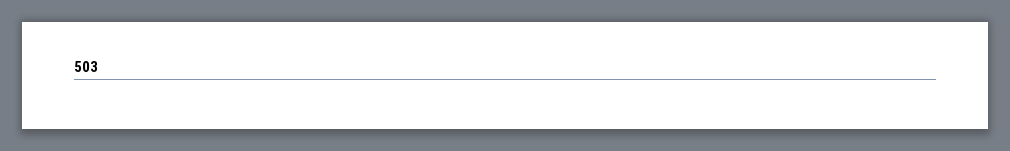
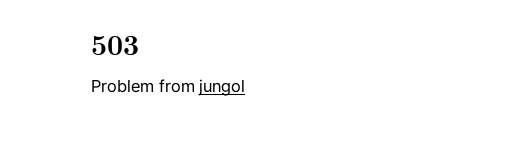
(98, 66) none -> [91,79,246,96] // Problem from jungol

